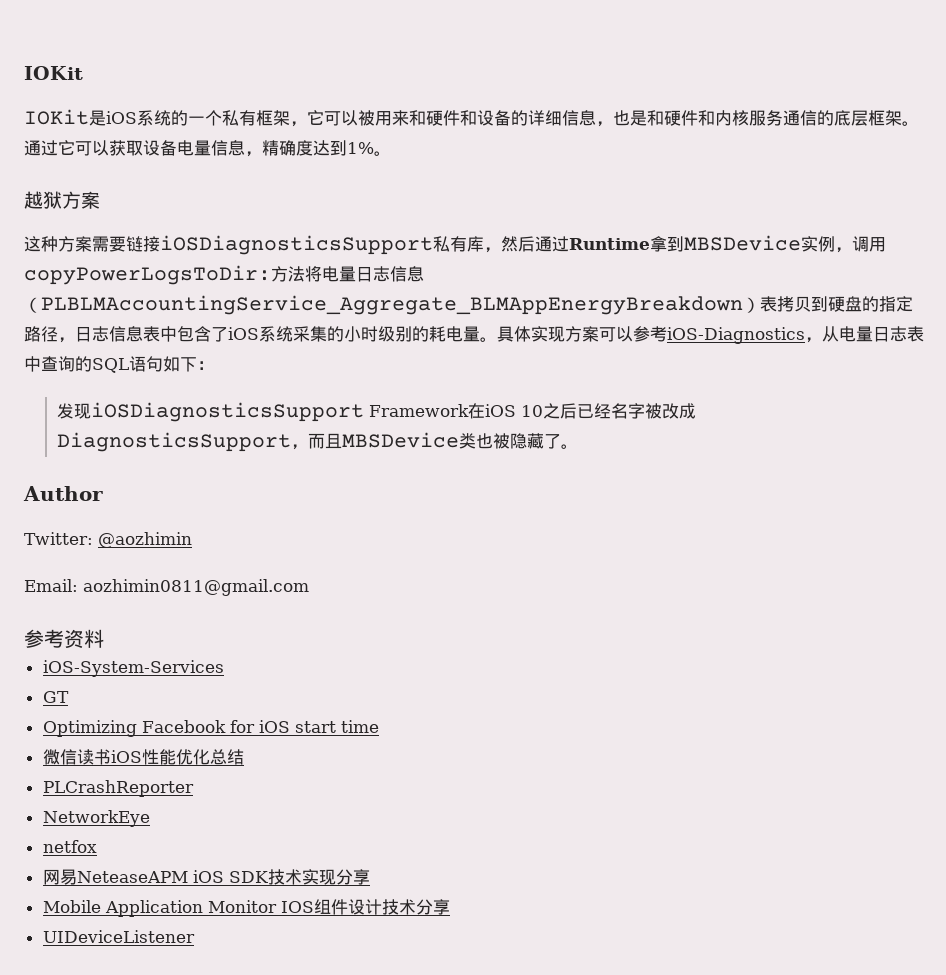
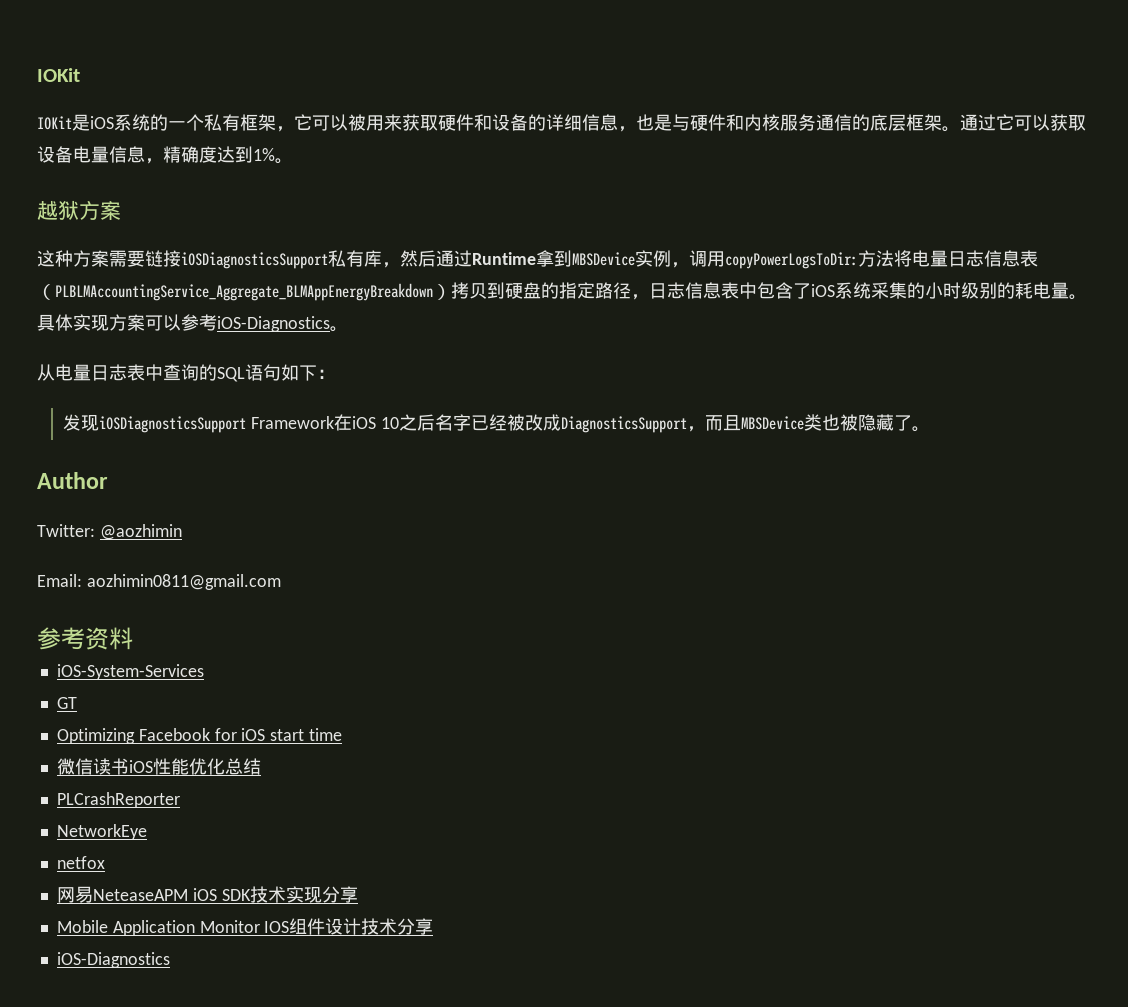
[409,110,426,126] 和 -> [402,114,438,131] 获取
[647,110,664,126] 和 -> [672,114,690,131] 与
(424, 274) none -> [1020,250,1038,267] 表
[760,296,777,312] 表 -> (451, 292) none
[805,337,822,343] ， -> [330,326,348,332] 。 //
[576,403,645,419] 已经名字 -> [435,414,508,431] 名字已经
[42,930,195,943] UIDeviceListener -> [56,952,170,968] iOS-Diagnostics

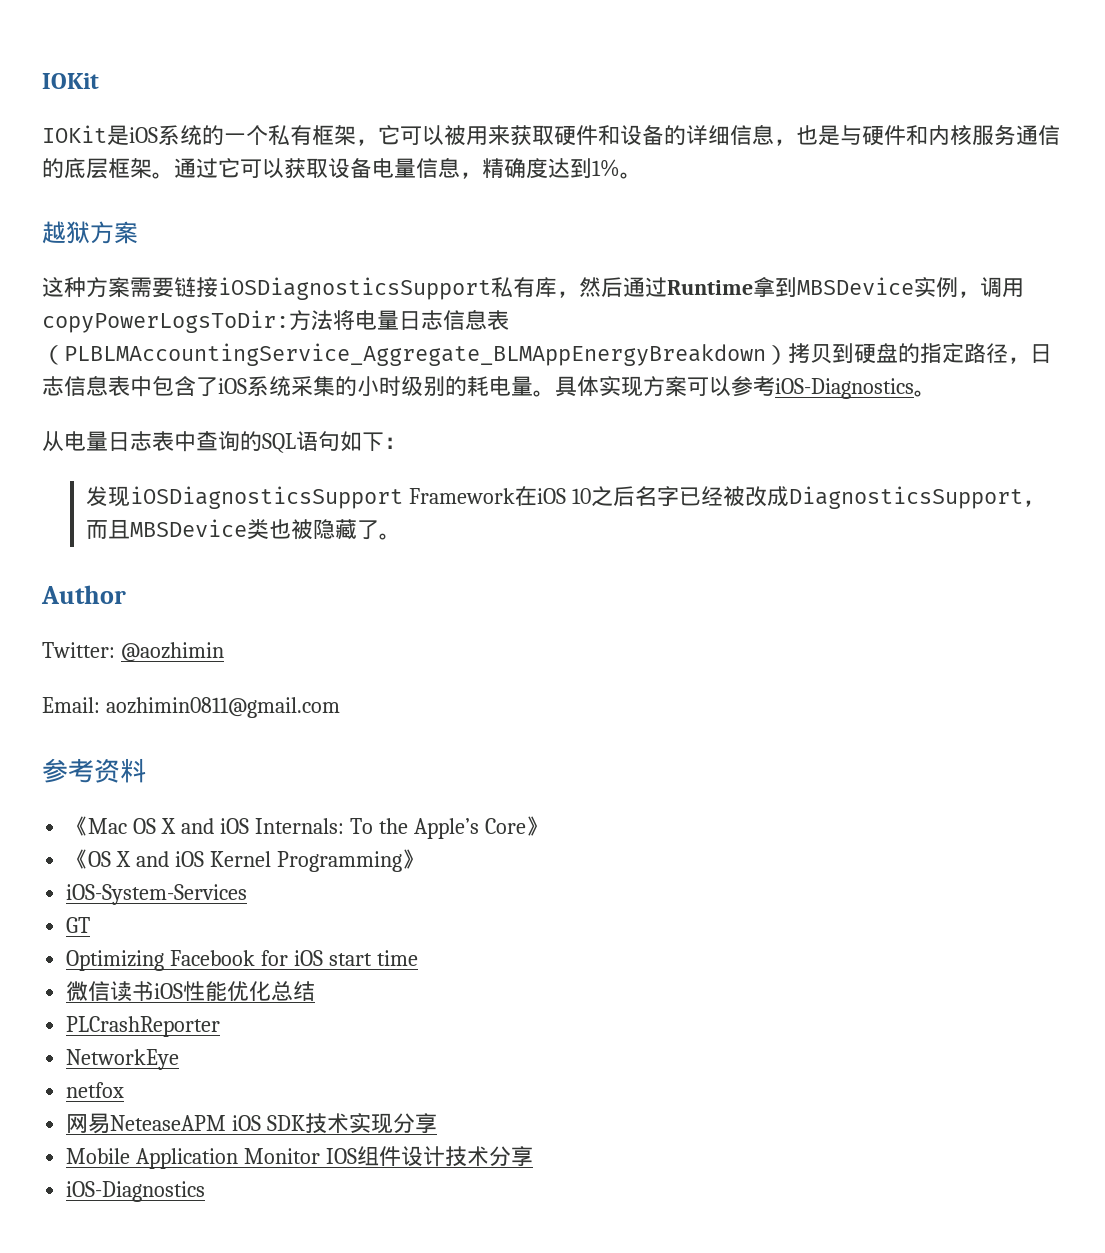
(133, 638) none -> [66,816,548,839] [66,849,424,872] // 《Mac OS X and iOS Internals: To the Apple’s Core》 // 《OS X and iOS Kernel Programming》

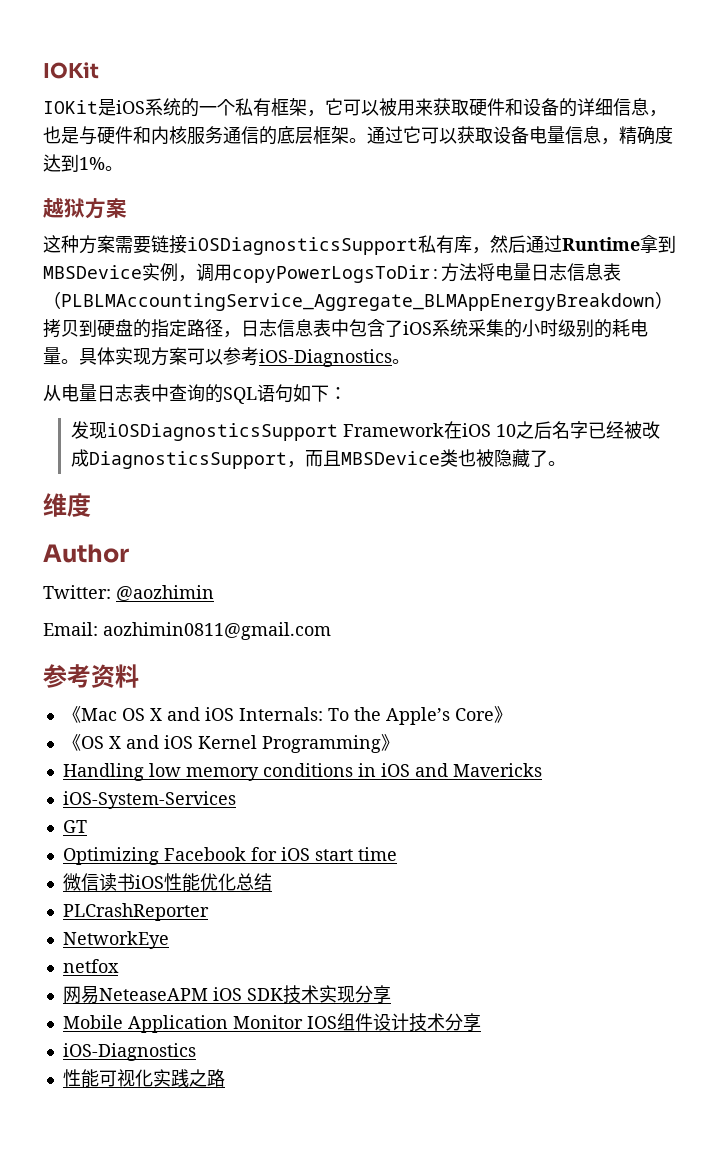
(401, 536) none -> [43,493,91,517] // 维度
(424, 859) none -> [62,763,542,781] // Handling low memory conditions in iOS and Mavericks
(206, 1191) none -> [62,1069,225,1088] // 性能可视化实践之路

